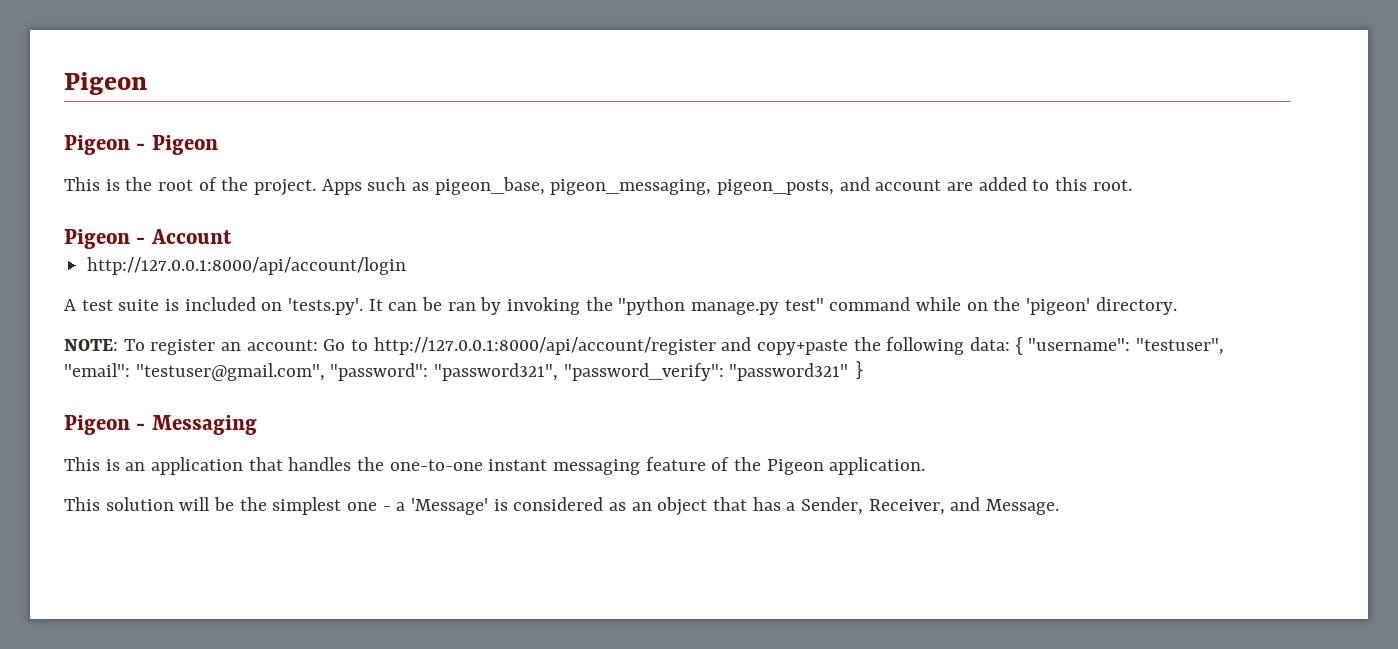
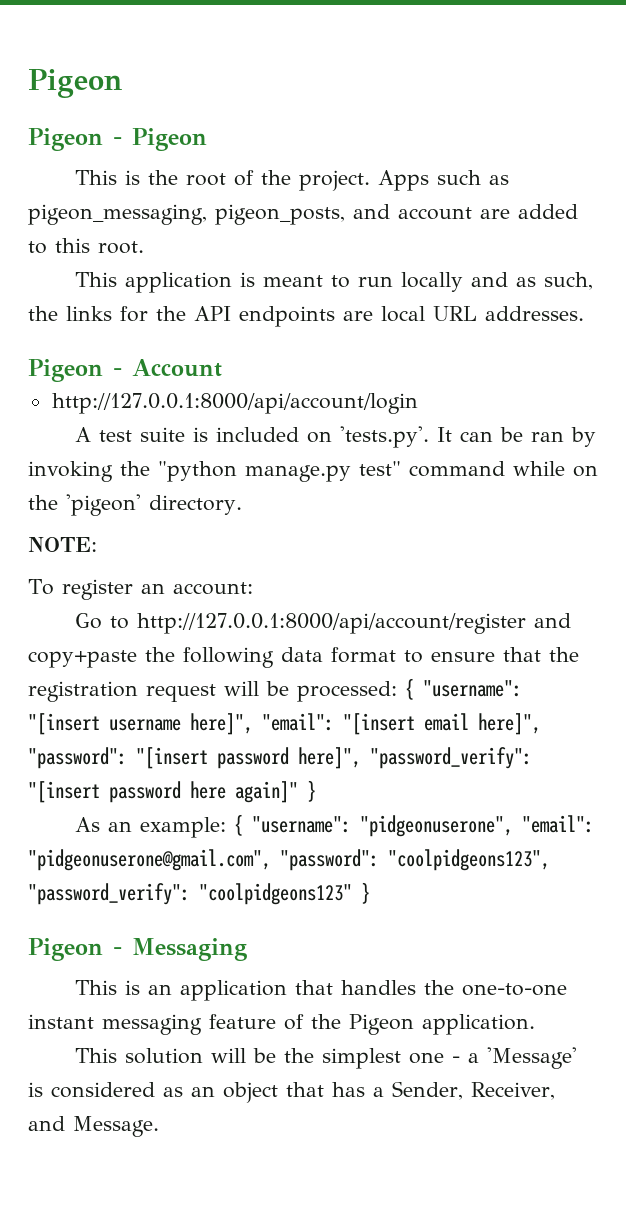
[434,177,545,195] pigeon_base, -> (510, 180) none
(1132, 185) none -> [75,272,594,293] [28,306,584,327] // This application is meant to run locally and as such, the links for the API endpoints are local URL addresses.
(118, 345) none -> (97, 544) //
(318, 345) none -> (253, 588) //
[970,337,1225,355] [64,363,849,381] data: { "username": "testuser", "email": "testuser@gmail.com", "password": "password321", "password_verify": "password321" -> [281,647,579,663] [28,678,522,702] [28,713,541,735] [28,747,532,769] [28,780,316,803] [75,814,595,838] [28,849,550,871] [28,883,352,905] data format to ensure that the registration request will be processed: { "username": "[insert username here]", "email": "[insert email here]", "password": "[insert password here]", "password_verify": "[insert password here again]" } // As an example: { "username": "pidgeonuserone", "email": "pidgeonuserone@gmail.com", "password": "coolpidgeons123", "password_verify": "coolpidgeons123"

